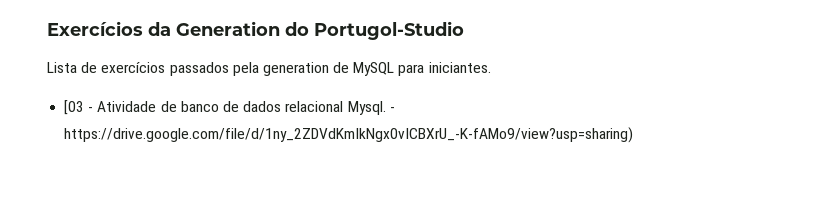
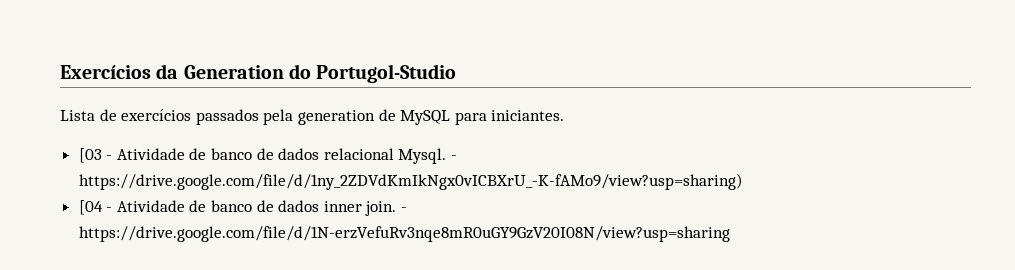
(634, 135) none -> [78,200,408,216] [78,226,730,242] // [04 - Atividade de banco de dados inner join. - https://drive.google.com/file/d/1N-erzVefuRv3nqe8mR0uGY9GzV20I08N/view?usp=sharing

